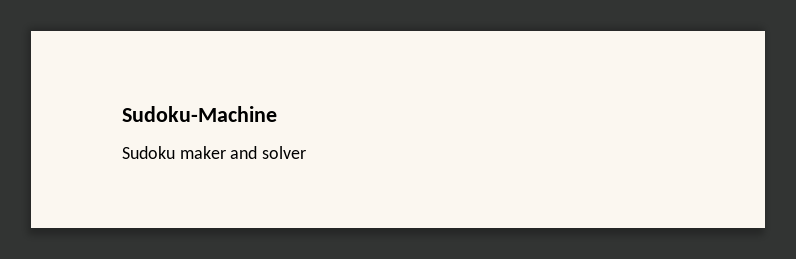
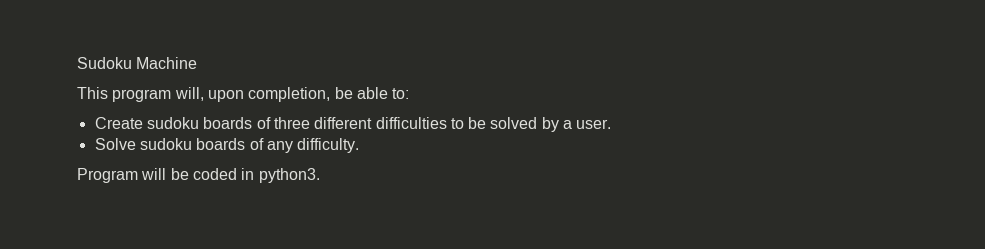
[122,106,277,122] [122,146,307,159] Sudoku-Machine // Sudoku maker and solver -> [77,57,198,69] [77,87,410,102] [94,117,612,132] [94,138,360,153] [77,168,320,183] Sudoku Machine // This program will, upon completion, be able to: // Create sudoku boards of three different difficulties to be solved by a user. // Solve sudoku boards of any difficulty. // Program will be coded in python3.

